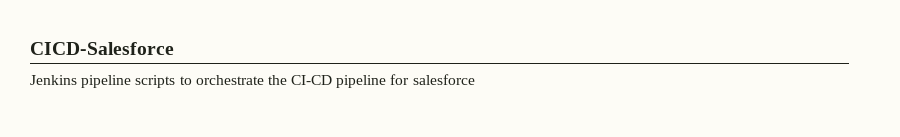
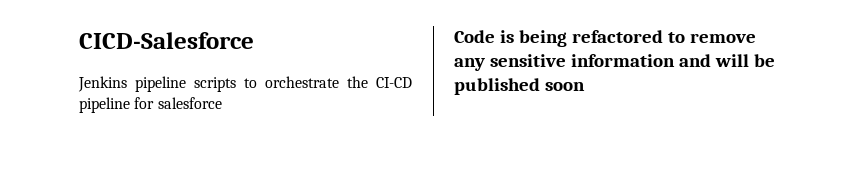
(475, 79) none -> [454,30,756,47] [454,54,775,71] [454,78,585,95] // Code is being refactored to remove any sensitive information and will be published soon

